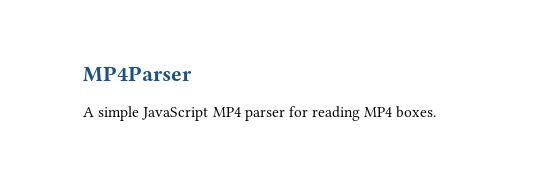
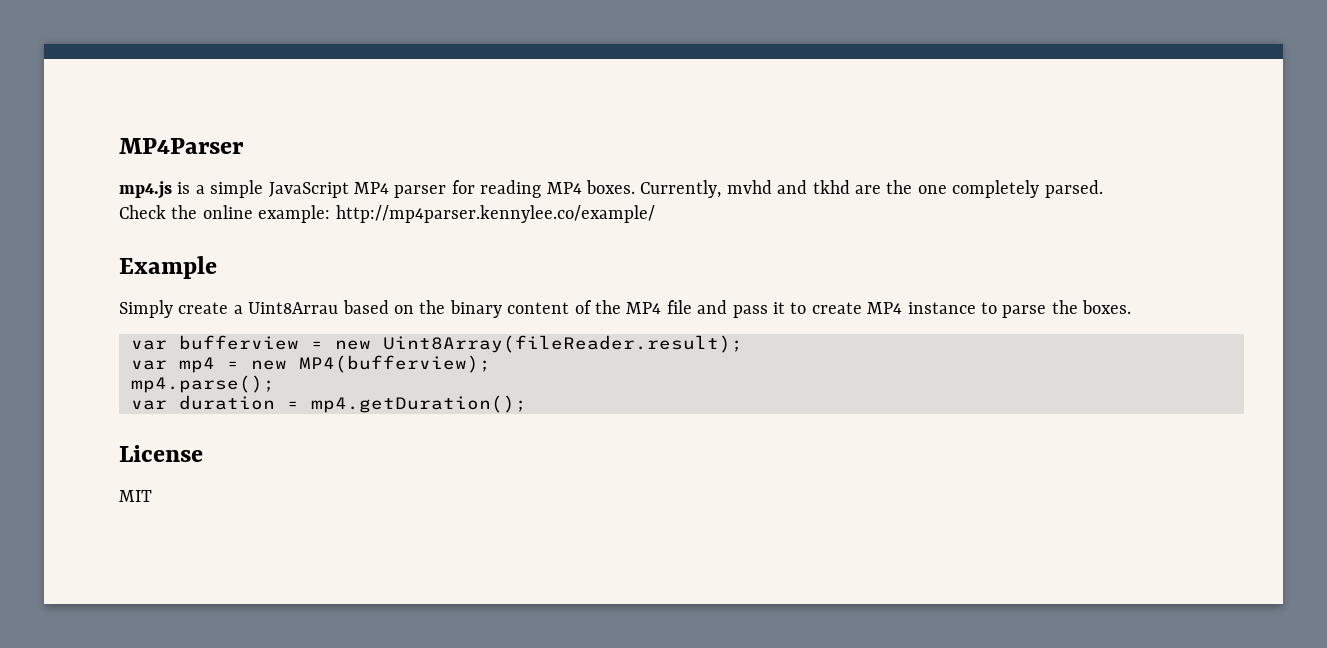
[83,107,94,117] A -> [119,181,205,199] mp4.js is a
(437, 112) none -> [640,180,1103,198] [119,205,655,223] [119,256,217,279] [119,300,1132,318] [131,335,743,353] [131,355,491,373] [131,375,275,393] [131,395,527,413] [119,445,203,462] [119,490,152,502] Currently, mvhd and tkhd are the one completely parsed. // Check the online example: http://mp4parser.kennylee.co/example/ // Example // Simply create a Uint8Arrau based on the binary content of the MP4 file and pass it to create MP4 instance to parse the boxes. // var bufferview = new Uint8Array(fileReader.result); // var mp4 = new MP4(bufferview); // mp4.parse(); // var duration = mp4.getDuration(); // License // MIT

